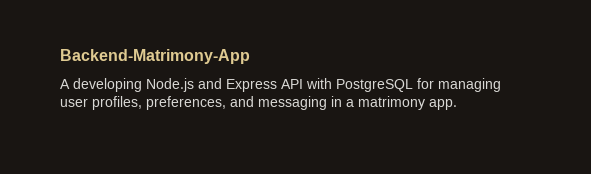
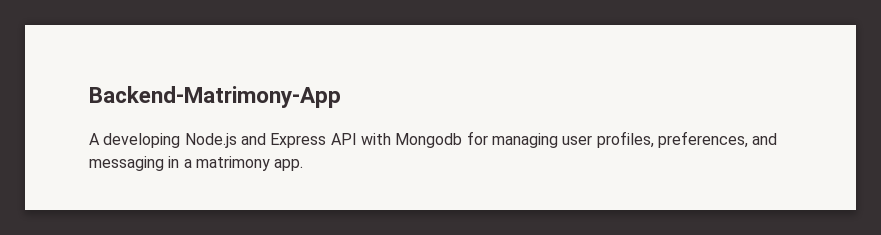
[336,79,413,92] PostgreSQL -> [395,133,463,148] Mongodb

